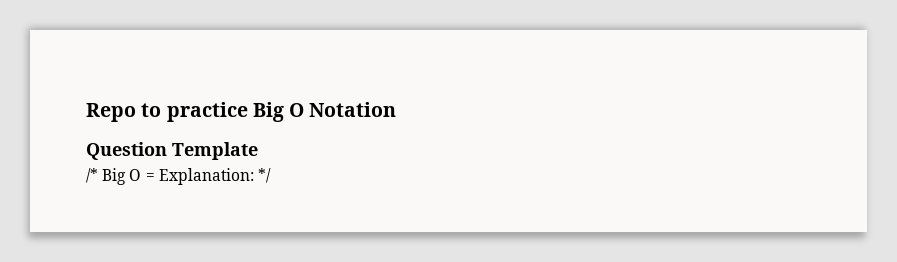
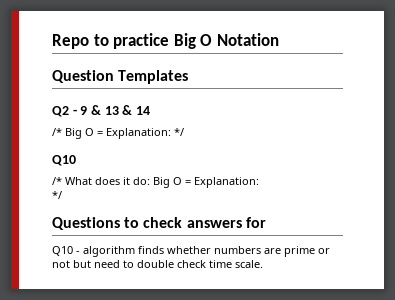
[172,142,258,160] Template -> [118,70,189,84] [52,105,150,117] Templates // Q2 - 9 & 13 & 14
(271, 175) none -> [52,155,76,166] [52,177,259,188] [52,191,62,199] [52,217,266,230] [52,246,330,257] [52,260,263,268] // Q10 // /* What does it do: Big O = Explanation: // */ // Questions to check answers for // Q10 - algorithm finds whether numbers are prime or not but need to double check time scale.

